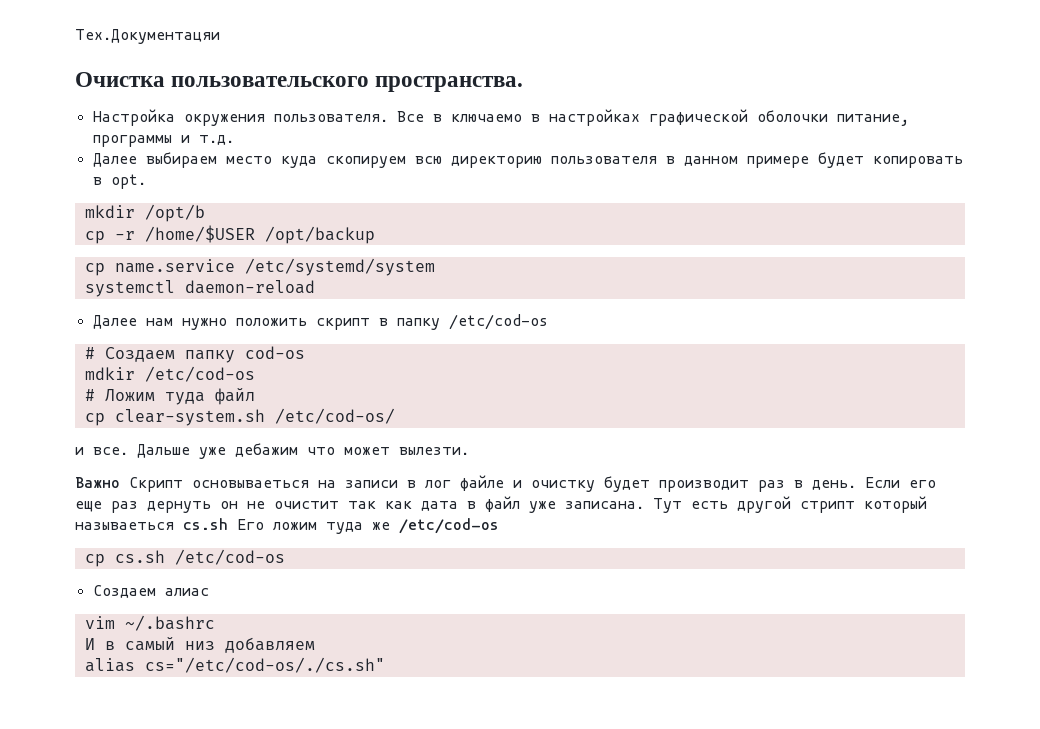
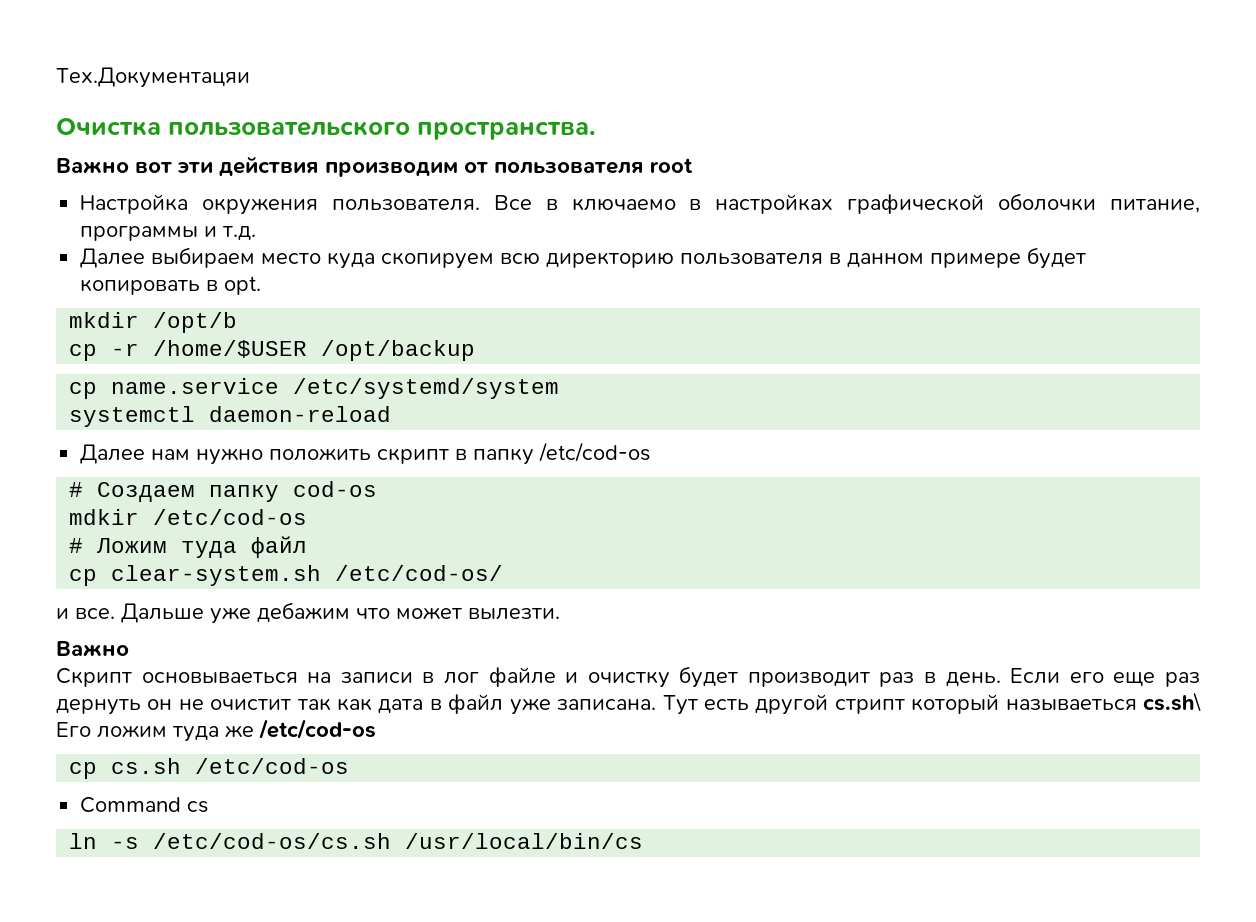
(524, 84) none -> [56,156,693,177] // Важно вот эти действия производим от пользователя root
(120, 482) none -> (129, 649) //
[183,518,228,530] cs.sh -> [1143,692,1201,712] cs.sh\
[92,585,209,598] [84,615,215,631] [84,637,315,653] [84,657,385,673] Создаем алиас // vim ~/.bashrc // И в самый низ добавляем // alias cs="/etc/cod-os/./cs.sh" -> [80,797,209,813] [69,833,644,849] Command cs // ln -s /etc/cod-os/cs.sh /usr/local/bin/cs

